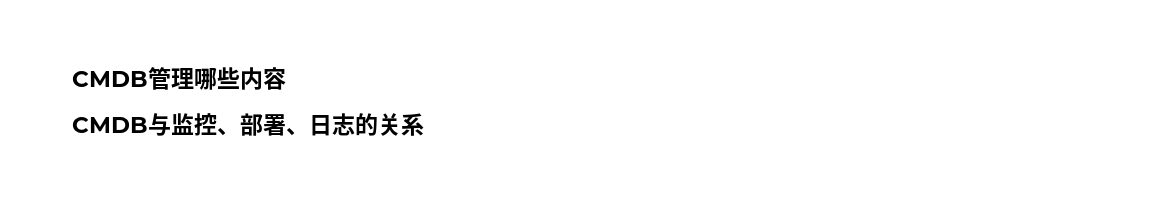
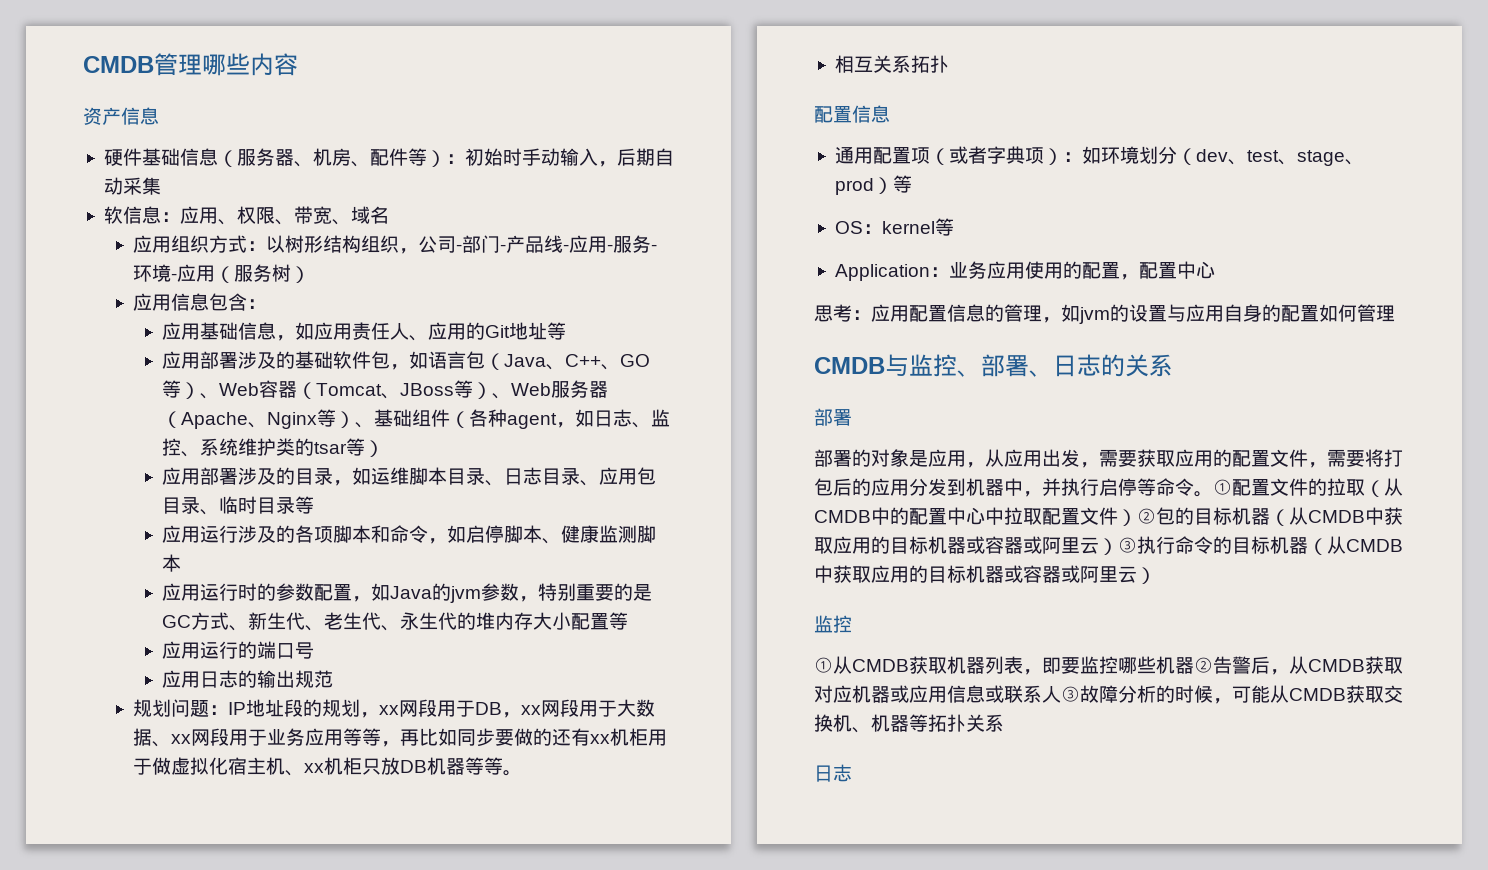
(286, 78) none -> [83,107,159,125] [103,148,674,167] [103,177,161,195] [103,206,389,225] [133,235,658,254] [133,264,311,283] [133,293,267,311] [162,322,567,341] [162,351,651,370] [162,380,609,399] [162,409,671,429] [162,438,385,457] [162,467,657,486] [162,496,315,515] [162,525,657,544] [162,554,182,572] [162,583,653,603] [162,612,629,631] [162,641,315,659] [162,670,334,688] [133,699,656,718] [133,728,668,747] [133,757,523,776] [834,55,949,73] [814,105,890,123] [834,146,1364,166] [834,175,912,195] [834,218,954,236] [834,261,1215,281] [814,304,1395,324] // 资产信息 // 硬件基础信息（服务器、机房、配件等）：初始时手动输入，后期自动采集 // 软信息：应用、权限、带宽、域名 // 应用组织方式：以树形结构组织，公司-部门-产品线-应用-服务-环境-应用（服务树） // 应用信息包含： // 应用基础信息，如应用责任人、应用的Git地址等 // 应用部署涉及的基础软件包，如语言包（Java、C++、GO等）、Web容器（Tomcat、JBoss等）、Web服务器（Apache、Nginx等）、基础组件（各种agent，如日志、监控、系统维护类的tsar等） // 应用部署涉及的目录，如运维脚本目录、日志目录、应用包目录、临时目录等 // 应用运行涉及的各项脚本和命令，如启停脚本、健康监测脚本 // 应用运行时的参数配置，如Java的jvm参数，特别重要的是GC方式、新生代、老生代、永生代的堆内存大小配置等 // 应用运行的端口号 // 应用日志的输出规范 // 规划问题：IP地址段的规划，xx网段用于DB，xx网段用于大数据、xx网段用于业务应用等等，再比如同步要做的还有xx机柜用于做虚拟化宿主机、xx机柜只放DB机器等等。 // 相互关系拓扑 // 配置信息 // 通用配置项（或者字典项）：如环境划分（dev、test、stage、prod）等 // OS：kernel等 // Application：业务应用使用的配置，配置中心 // 思考：应用配置信息的管理，如jvm的设置与应用自身的配置如何管理
(424, 124) none -> [814,408,852,426] [814,449,1403,468] [814,478,1403,497] [814,507,1403,526] [814,536,1403,555] [814,565,1156,584] [814,615,852,633] [814,656,1403,675] [814,685,1403,704] [814,714,1004,733] [814,764,852,782] // 部署 // 部署的对象是应用，从应用出发，需要获取应用的配置文件，需要将打包后的应用分发到机器中，并执行启停等命令。①配置文件的拉取（从CMDB中的配置中心中拉取配置文件）②包的目标机器（从CMDB中获取应用的目标机器或容器或阿里云）③执行命令的目标机器（从CMDB中获取应用的目标机器或容器或阿里云） // 监控 // ①从CMDB获取机器列表，即要监控哪些机器②告警后，从CMDB获取对应机器或应用信息或联系人③故障分析的时候，可能从CMDB获取交换机、机器等拓扑关系 // 日志

